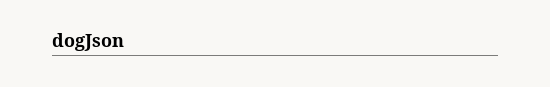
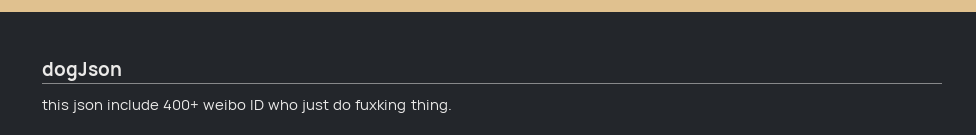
(124, 42) none -> [42,100,452,113] // this json include 400+ weibo ID who just do fuxking thing.

